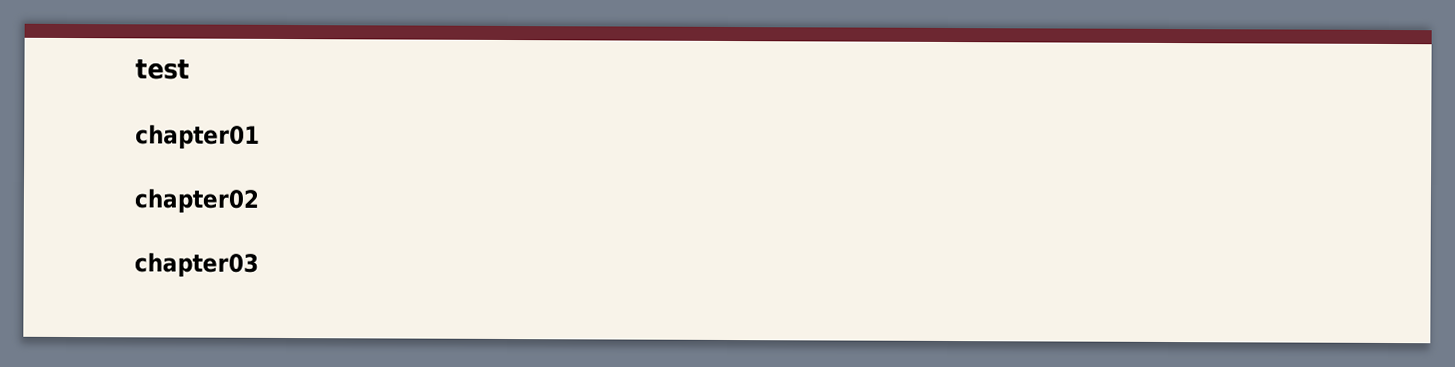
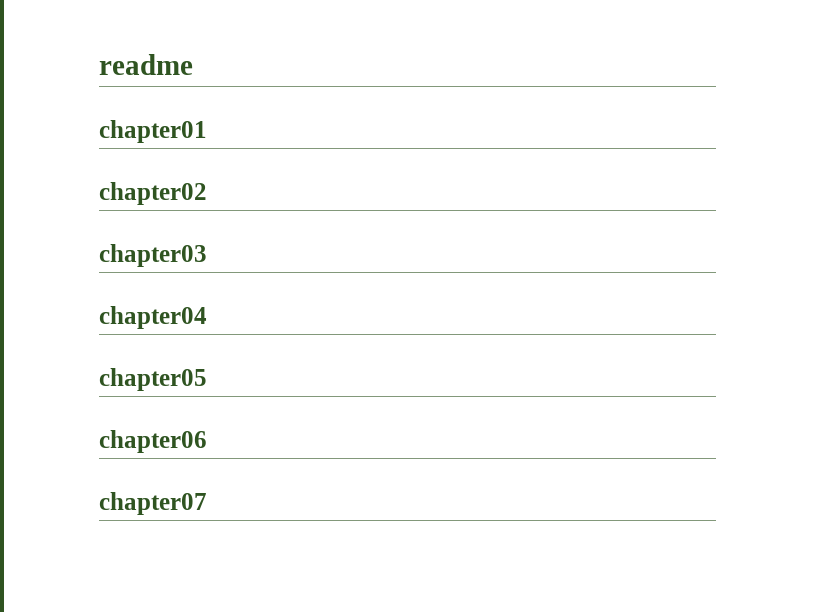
[135,59,190,80] test -> [99,54,193,75] readme
(259, 264) none -> [99,306,207,329] [99,368,207,391] [99,430,207,453] [99,492,207,515] // chapter04 // chapter05 // chapter06 // chapter07

